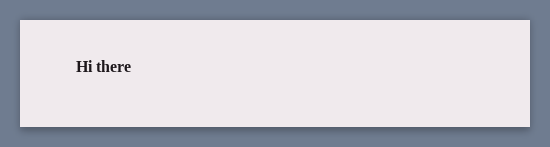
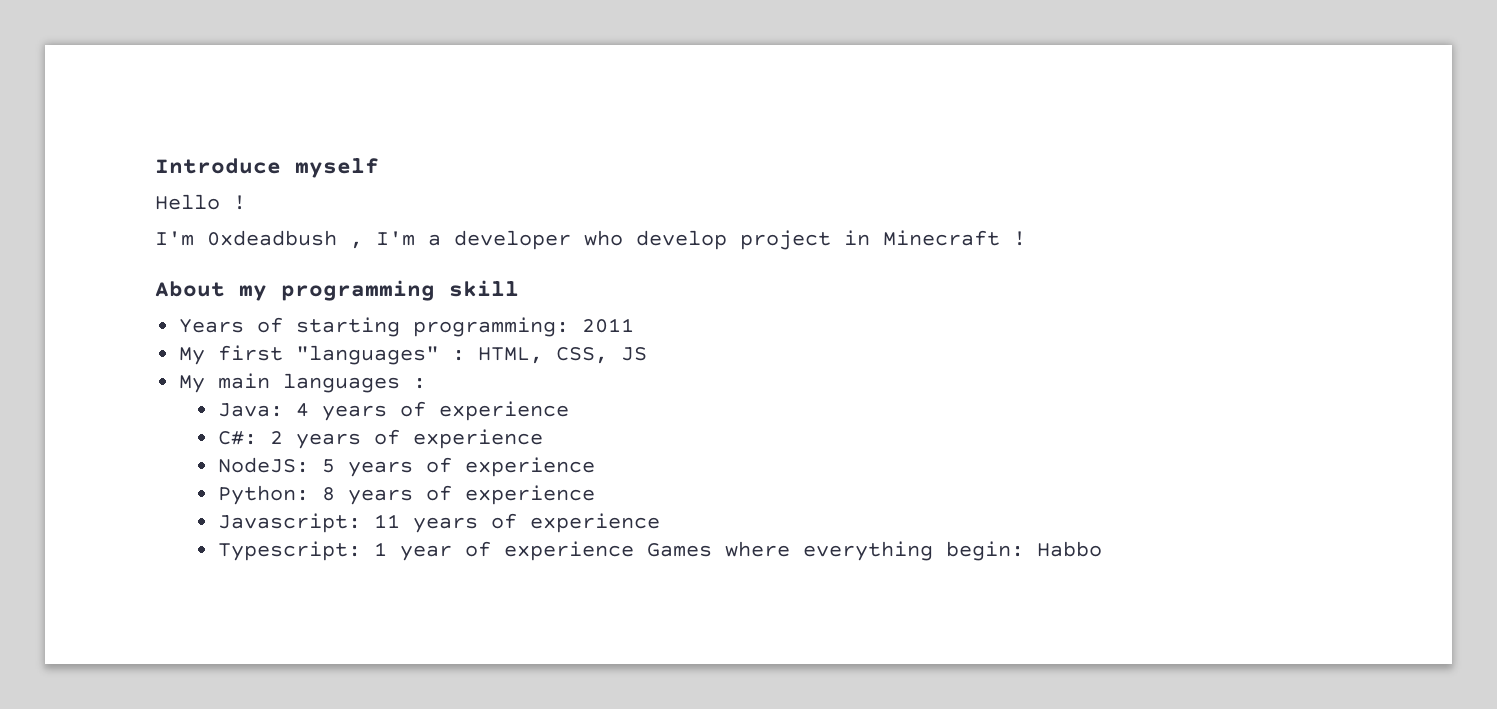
[76,60,132,72] Hi there -> [155,158,379,178] [155,194,246,210] [155,230,1026,250] [155,280,519,301] [179,317,635,337] [179,345,648,365] [179,373,427,393] [217,401,569,421] [217,429,543,449] [217,457,595,477] [217,485,595,505] [217,513,660,533] [217,541,1102,561] Introduce myself // Hello ! // I'm 0xdeadbush , I'm a developer who develop project in Minecraft ! // About my programming skill // Years of starting programming: 2011 // My first "languages" : HTML, CSS, JS // My main languages : // Java: 4 years of experience // C#: 2 years of experience // NodeJS: 5 years of experience // Python: 8 years of experience // Javascript: 11 years of experience // Typescript: 1 year of experience Games where everything begin: Habbo

